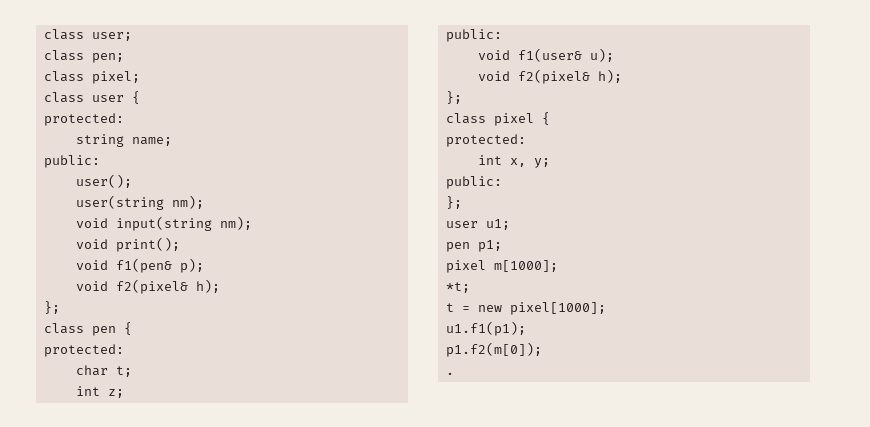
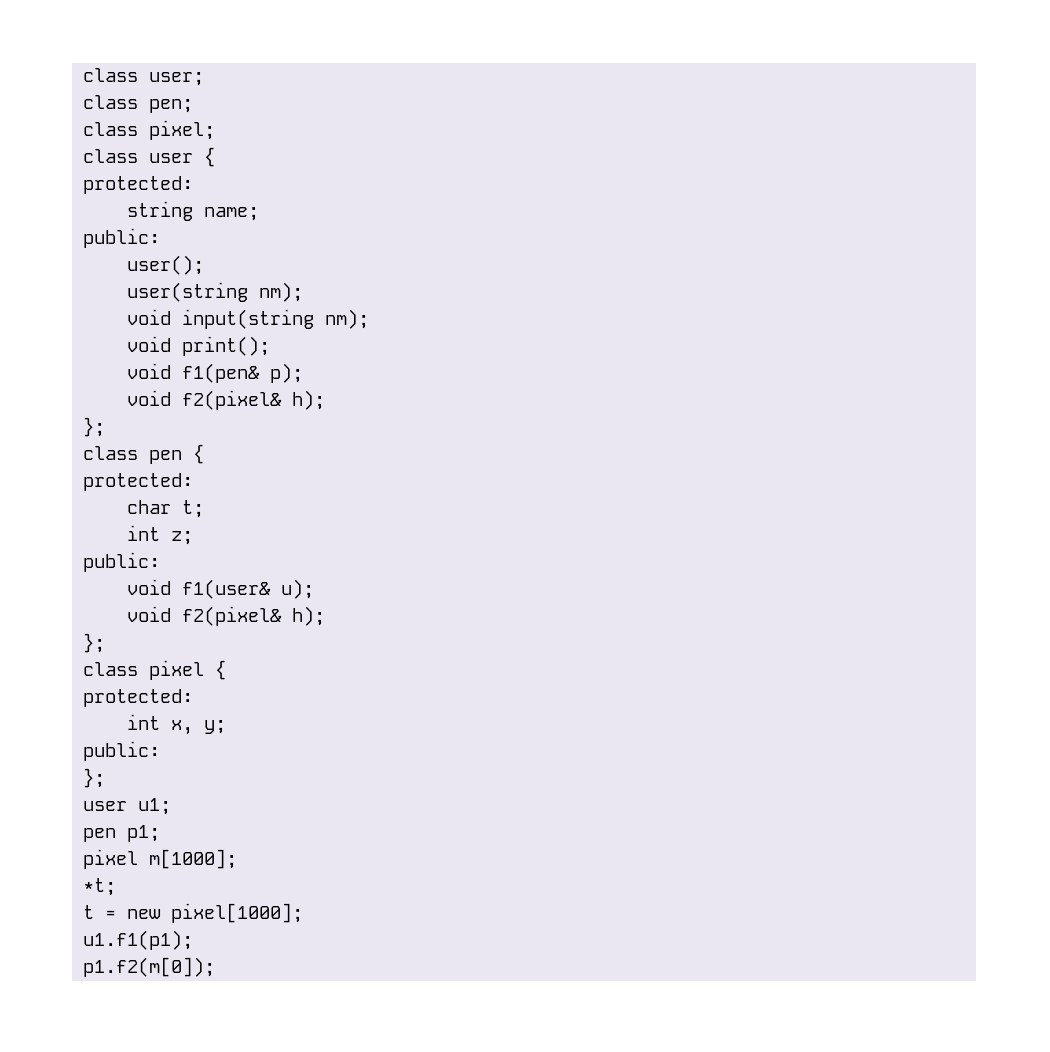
[446,372,455,375] // . -> (215, 967) none

